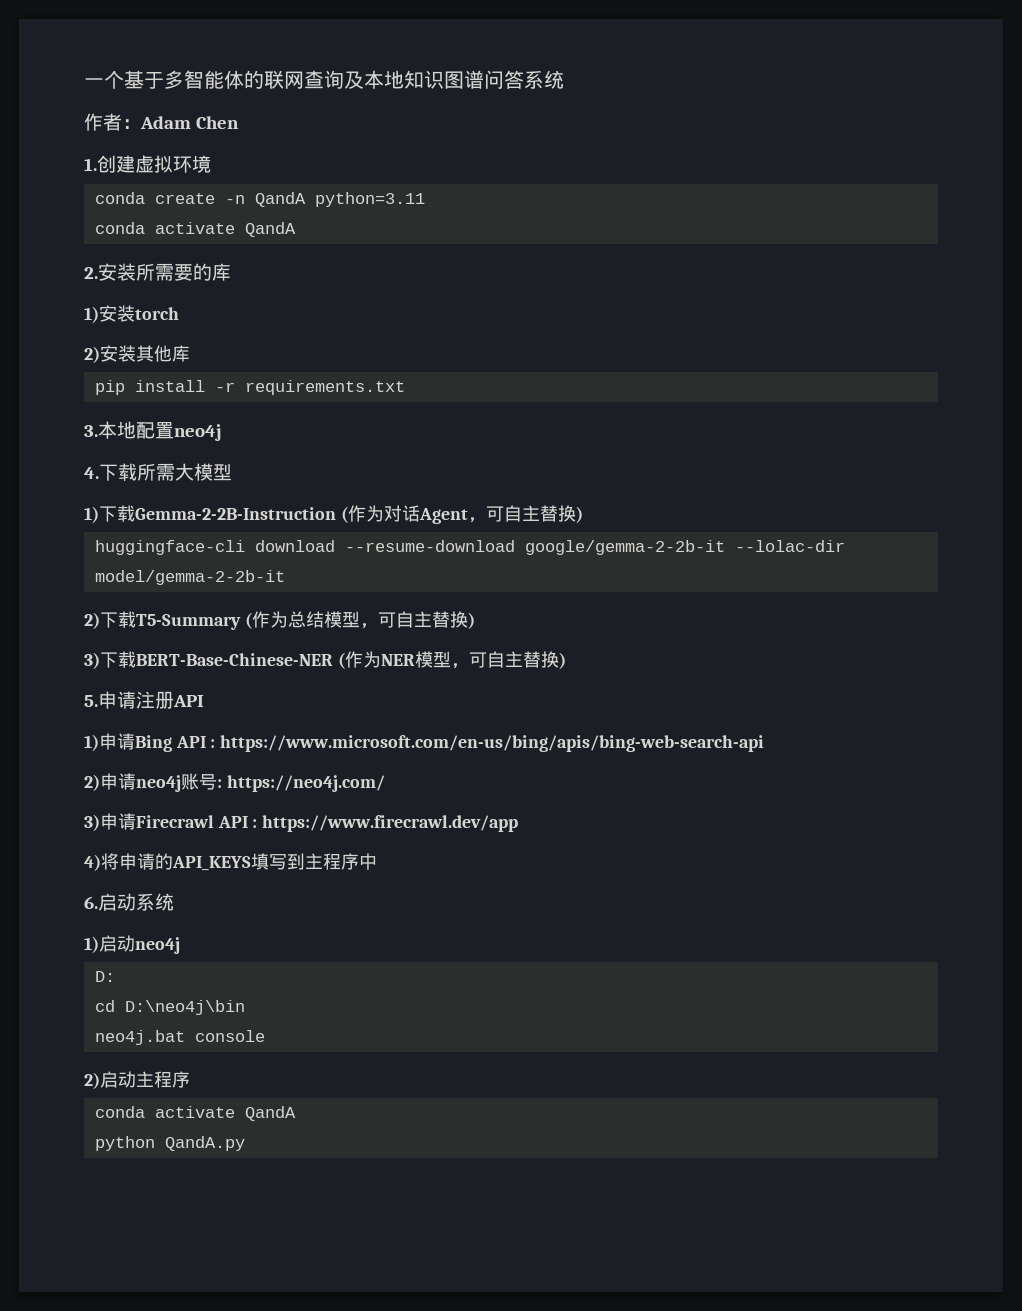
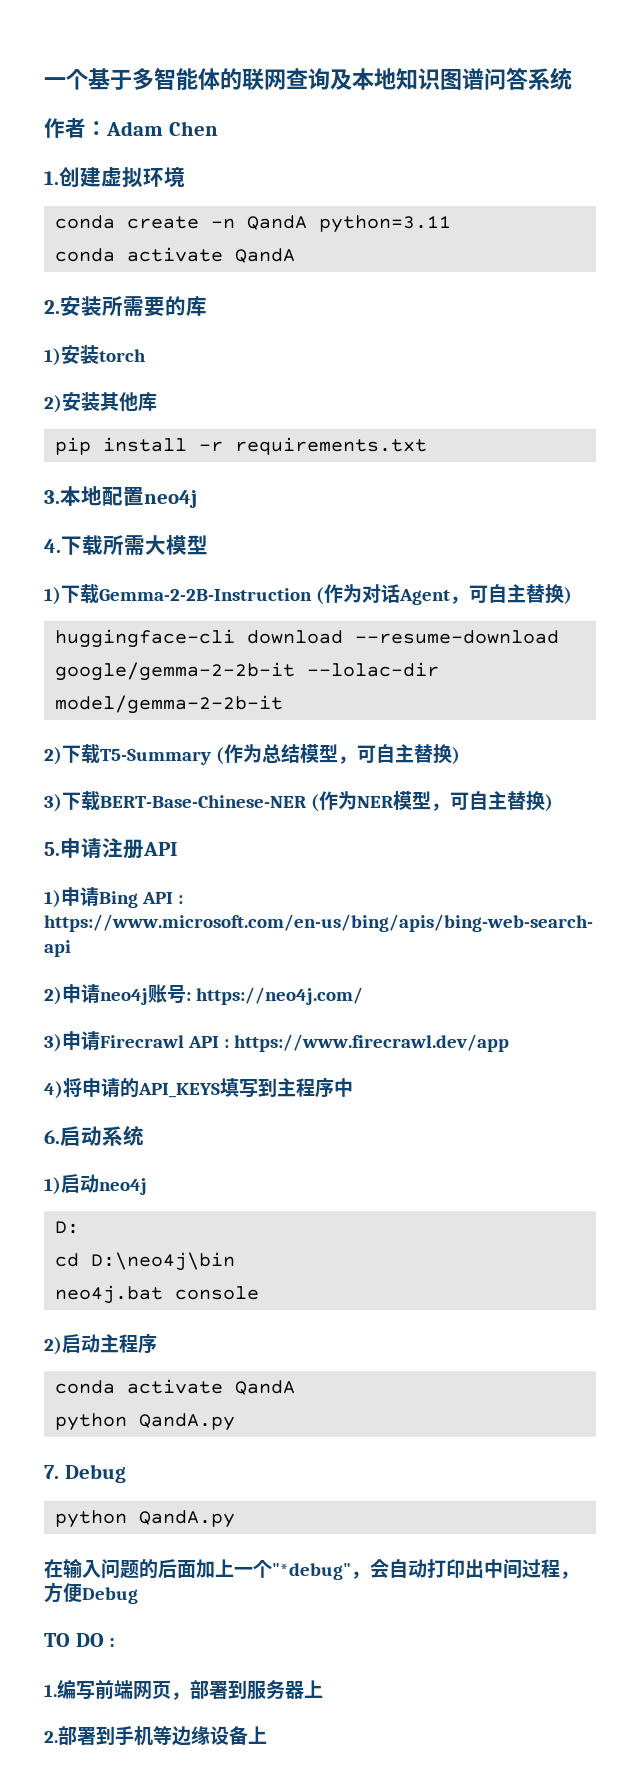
(245, 1143) none -> [44,1464,126,1483] [54,1510,235,1528] [44,1558,579,1580] [44,1582,138,1604] [44,1633,116,1647] [44,1679,323,1700] [44,1726,267,1746] // 7. Debug // python QandA.py // 在输入问题的后面加上一个"*debug"，会自动打印出中间过程，方便Debug // TO DO : // 1.编写前端网页，部署到服务器上 // 2.部署到手机等边缘设备上

